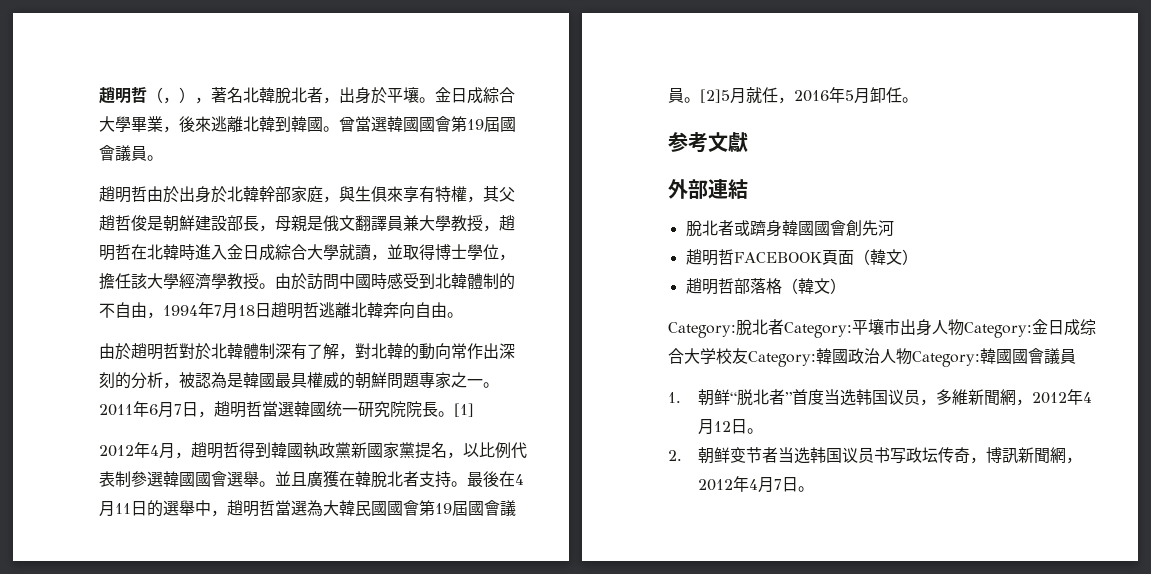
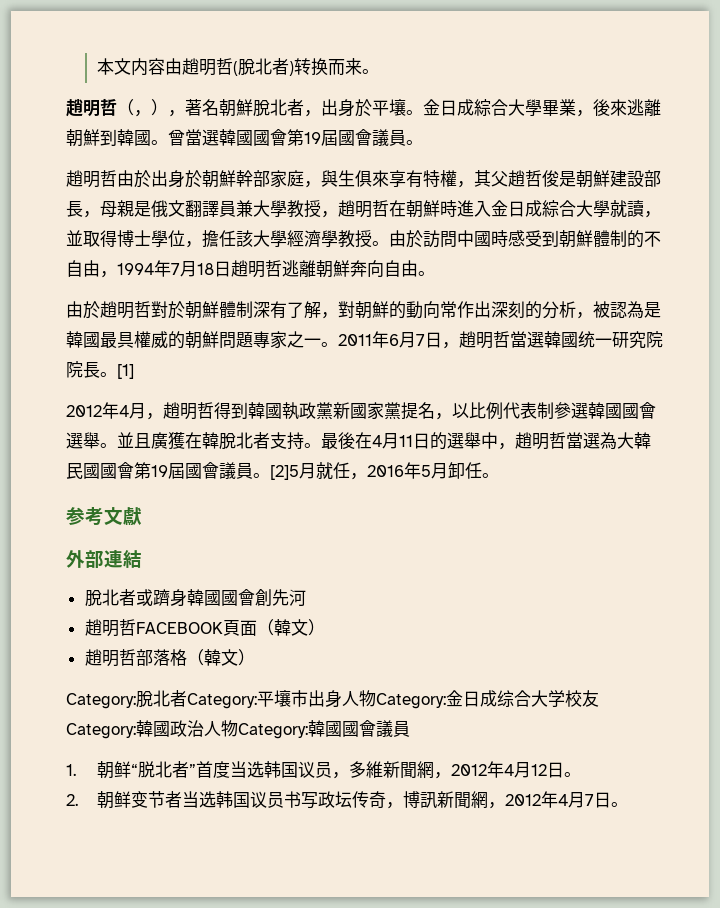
(99, 95) none -> [96,58,379,76] 本文内容由趙明哲(脫北者)转换而来。 //
[243,87,275,103] 北韓 -> [219,99,253,117] 朝鮮
[243,116,275,132] 北韓 -> [66,129,100,147] 朝鮮
[227,186,259,202] 北韓 -> [202,170,236,188] 朝鮮
[147,244,179,260] 北韓 -> [406,200,440,218] 朝鮮
[435,273,467,289] 北韓 -> [559,230,593,248] 朝鮮
[351,302,383,318] 北韓 -> [316,260,350,278] 朝鮮
[211,343,243,359] 北韓 -> [185,301,219,319] 朝鮮
[371,343,403,359] 北韓 -> [355,301,389,319] 朝鮮

